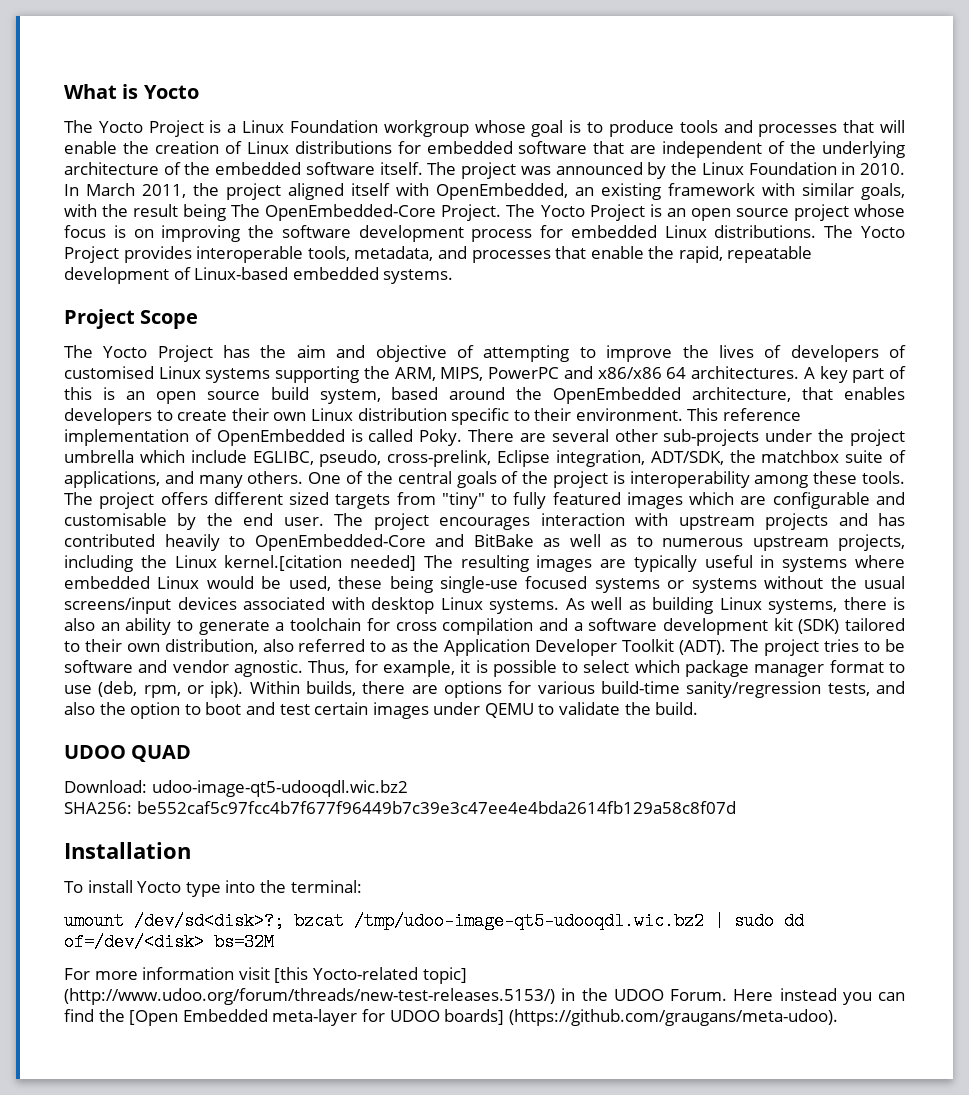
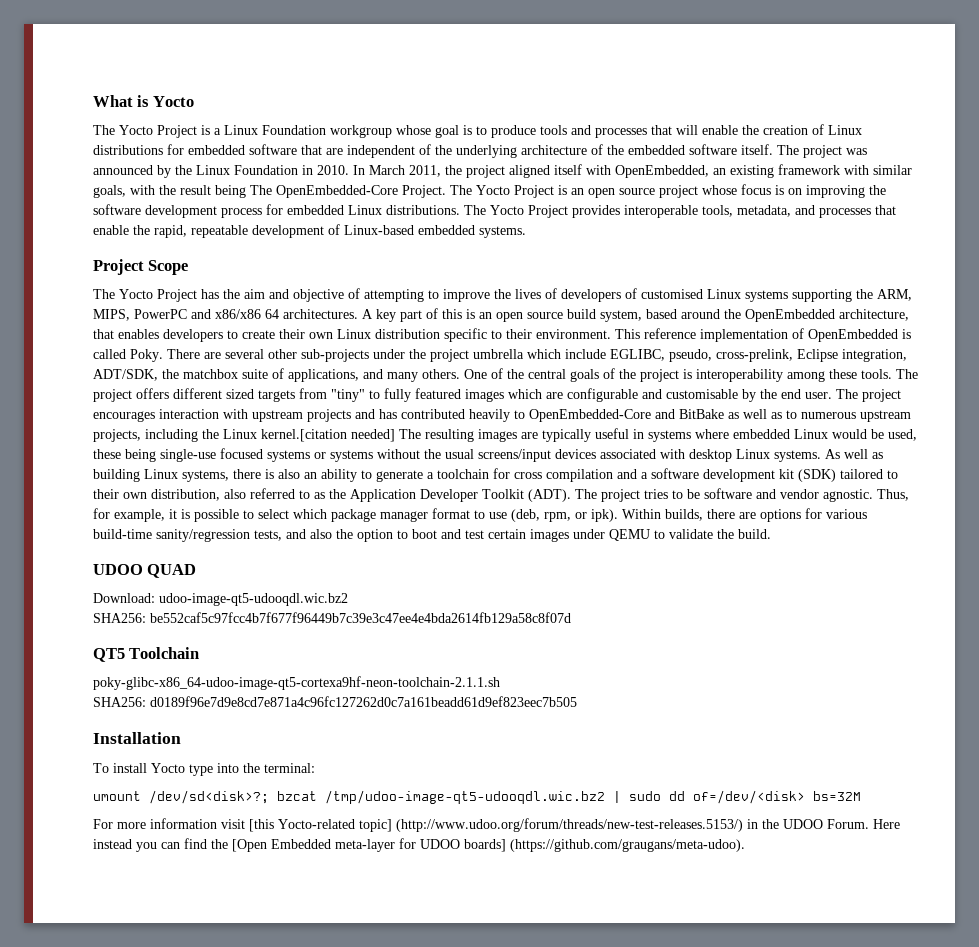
(736, 807) none -> [93,647,200,662] [93,676,500,690] [93,696,577,707] // QT5 Toolchain // poky-glibc-x86_64-udoo-image-qt5-cortexa9hf-neon-toolchain-2.1.1.sh // SHA256: d0189f96e7d9e8cd7e871a4c96fc127262d0c7a161beadd61d9ef823eec7b505

